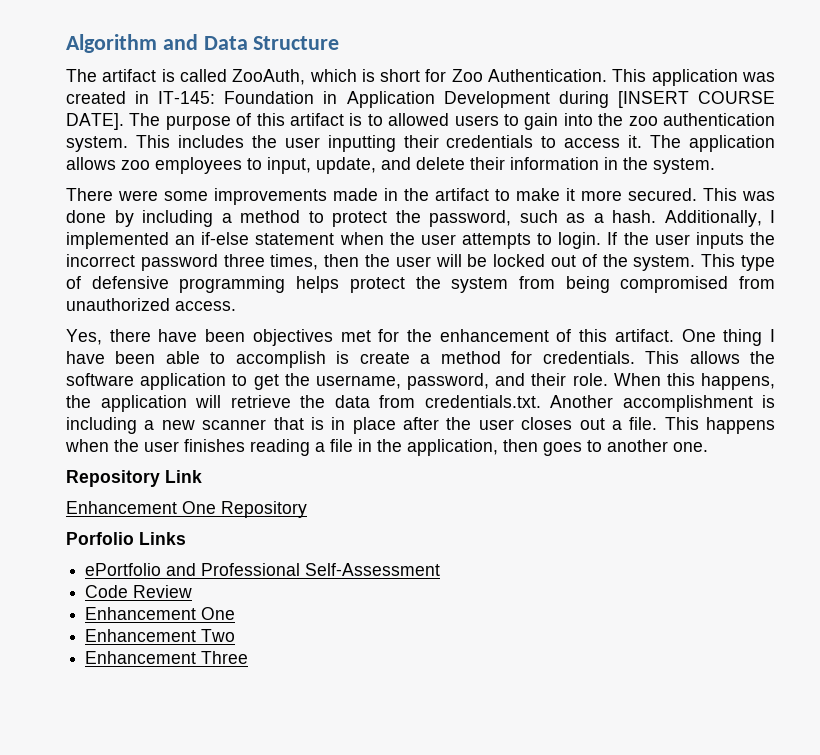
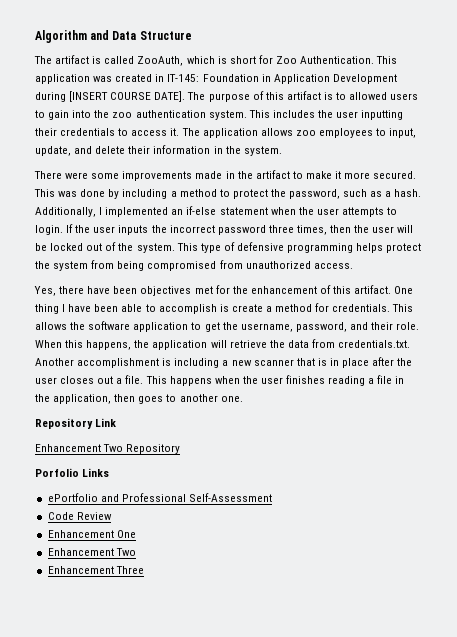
[182,501,216,514] One -> [103,444,124,452] Two

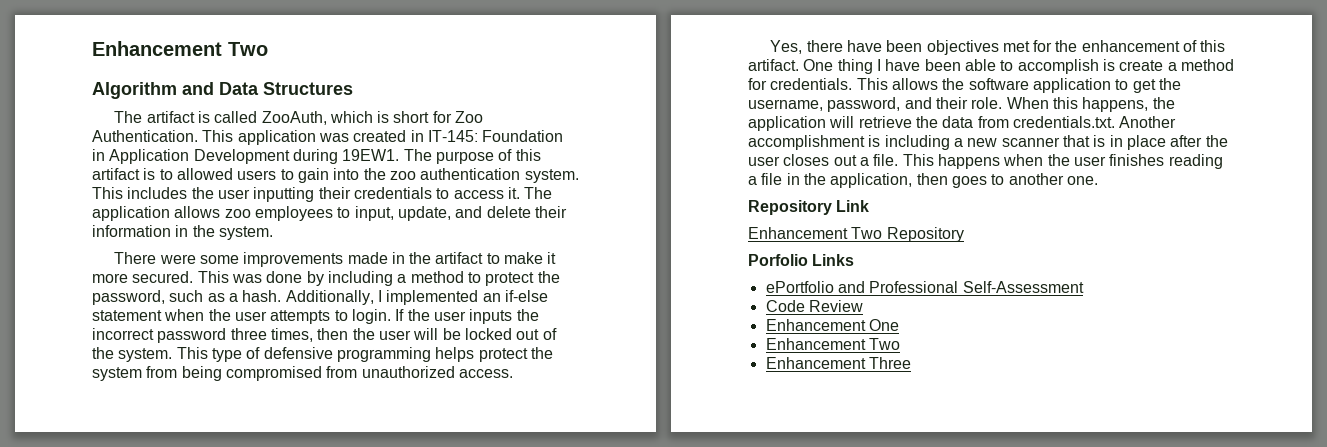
(35, 36) none -> [92,41,268,56] Enhancement Two //
[139,31,192,40] Structure -> [263,82,353,95] Structures
[69,91,186,102] [INSERT COURSE DATE]. -> [342,149,400,161] 19EW1.

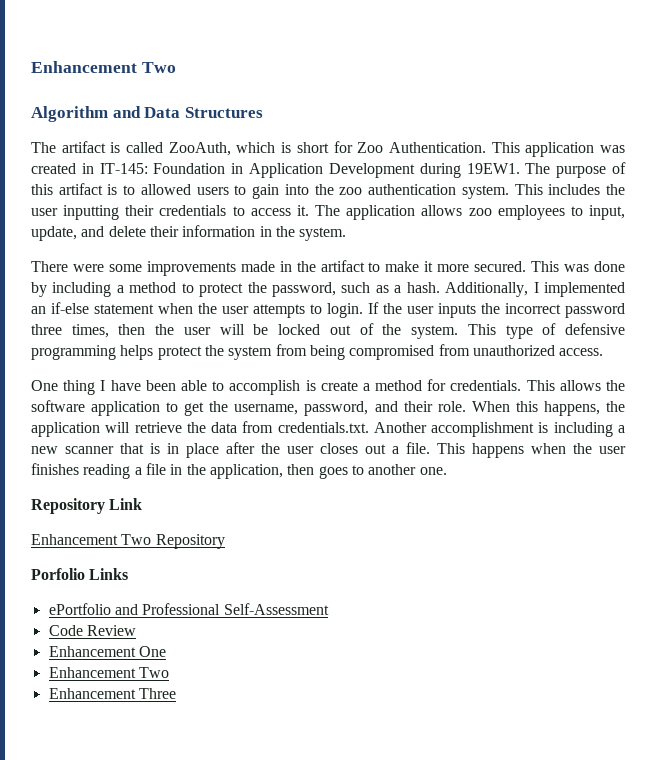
[770,40,1226,55] [748,59,799,71] Yes, there have been objectives met for the enhancement of this artifact. -> (604, 352) none

